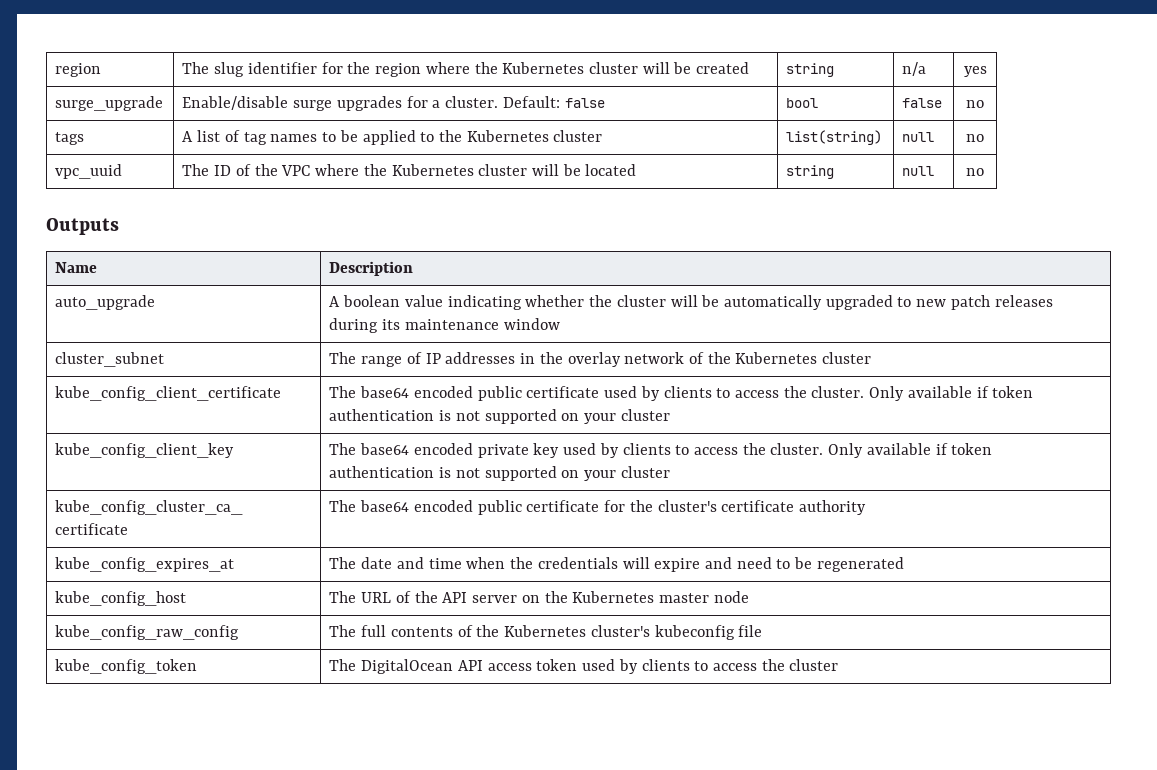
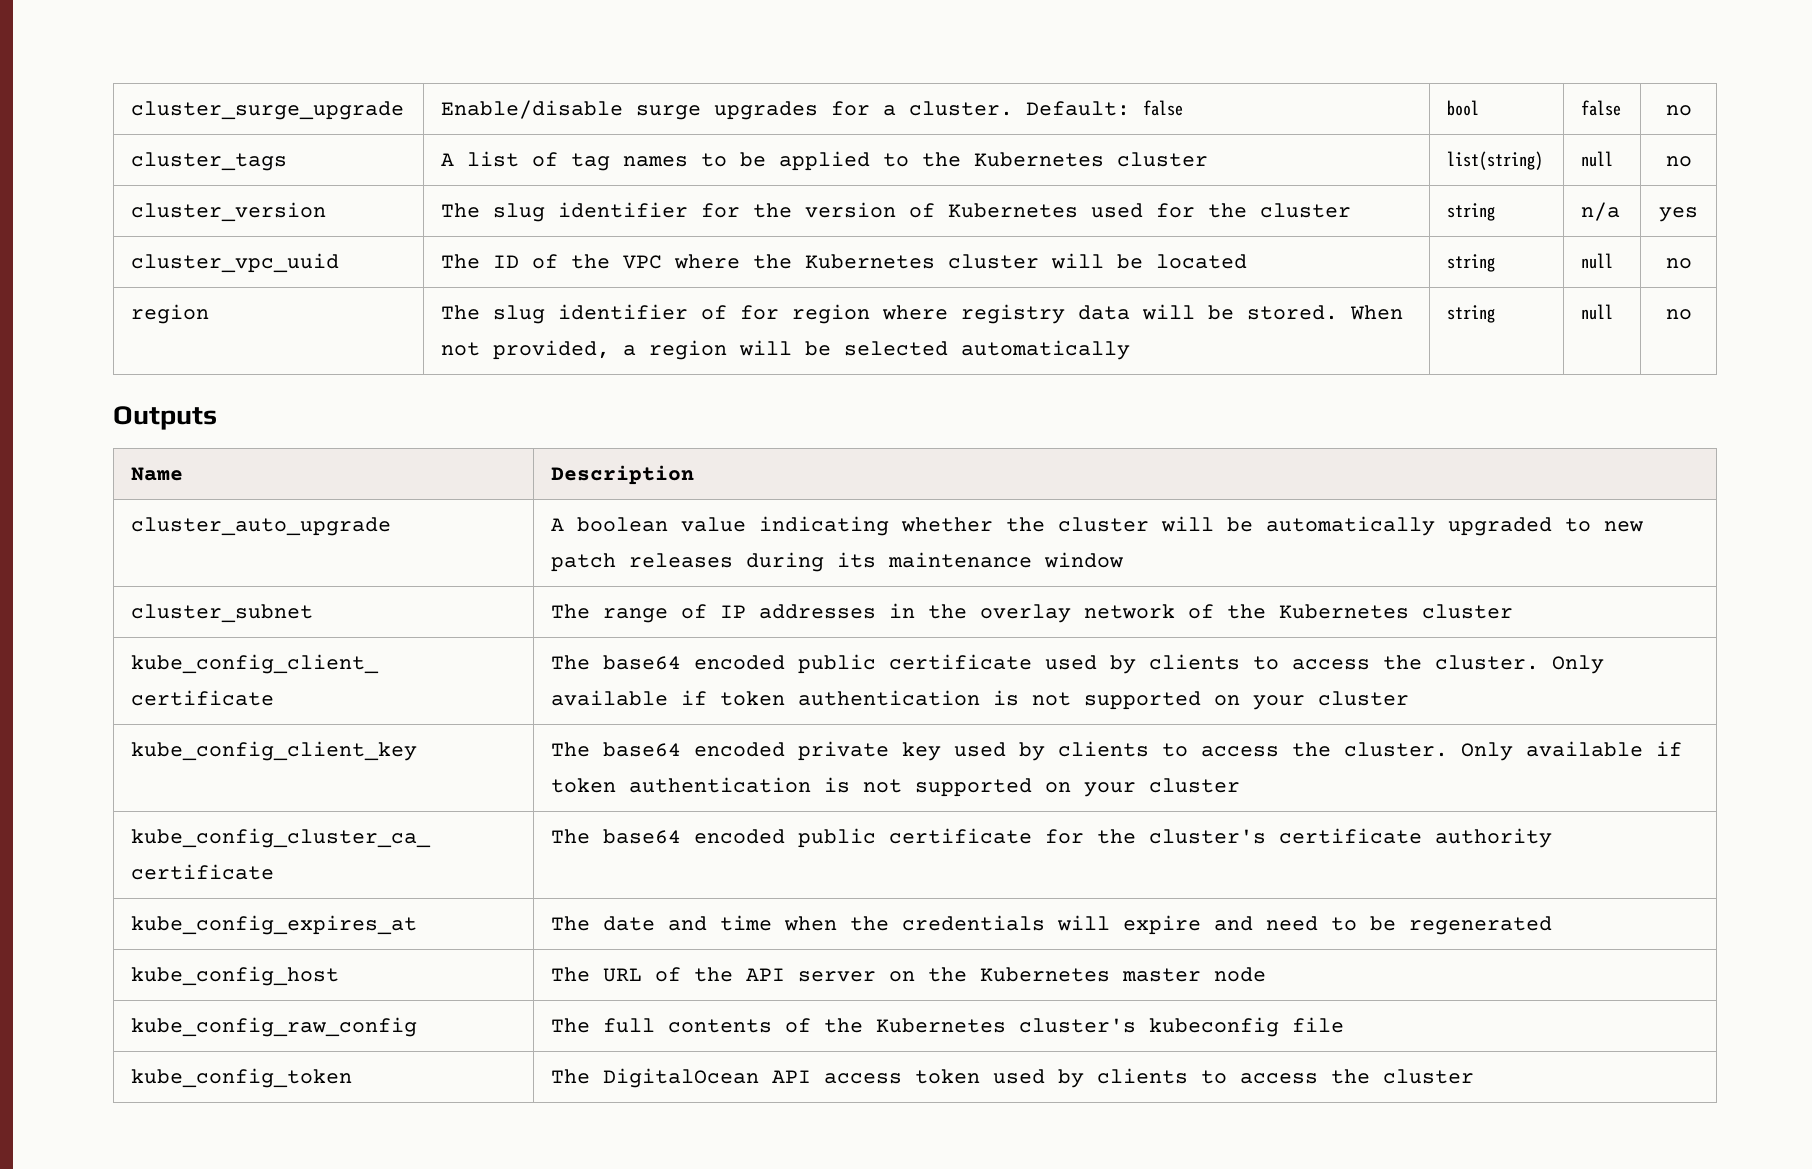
[55,63,102,77] [182,62,750,77] [786,63,835,77] [902,62,927,76] [963,66,987,77] [55,96,164,111] region | The slug identifier for the region where the Kubernetes cluster will be created | string | n/a | yes // surge_upgrade -> [131,101,405,120] cluster_surge_upgrade
[55,132,85,145] tags -> [131,152,288,171] cluster_tags
[55,164,123,179] vpc_uuid -> [131,202,327,222] [441,202,1352,222] [1447,203,1496,221] [1581,202,1621,221] [1659,207,1698,222] [131,253,340,273] cluster_version | The slug identifier for the version of Kubernetes used for the cluster | string | n/a | yes // cluster_vpc_uuid
(984, 172) none -> [131,304,210,324] [441,304,1404,324] [441,340,1131,360] [1447,305,1496,323] [1581,304,1614,320] [1665,309,1692,320] // region | The slug identifier of for region where registry data will be stored. When not provided, a region will be selected automatically | string | null | no
[55,295,156,310] auto_upgrade -> [131,517,392,536] cluster_auto_upgrade

